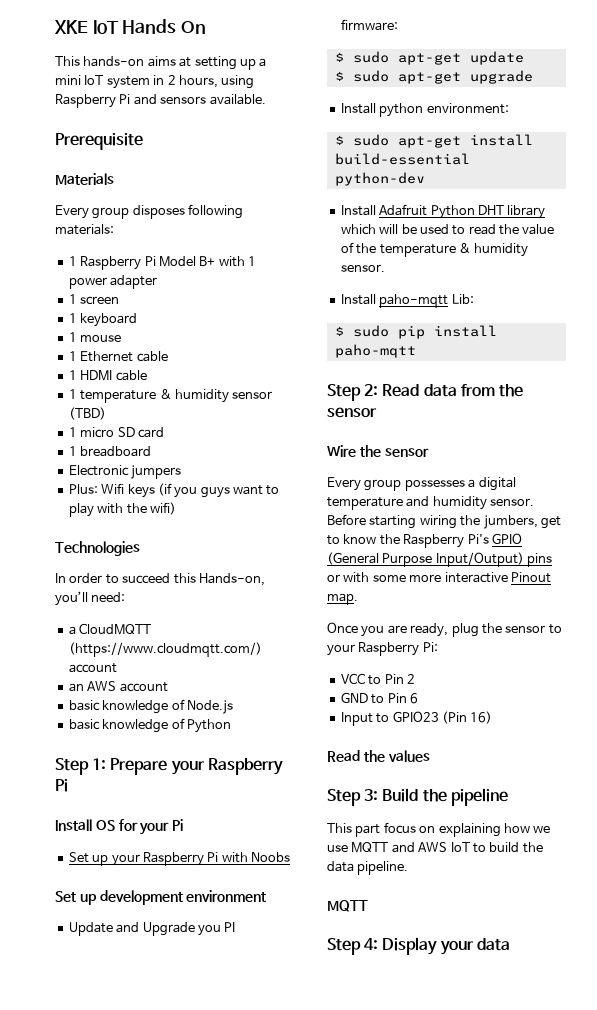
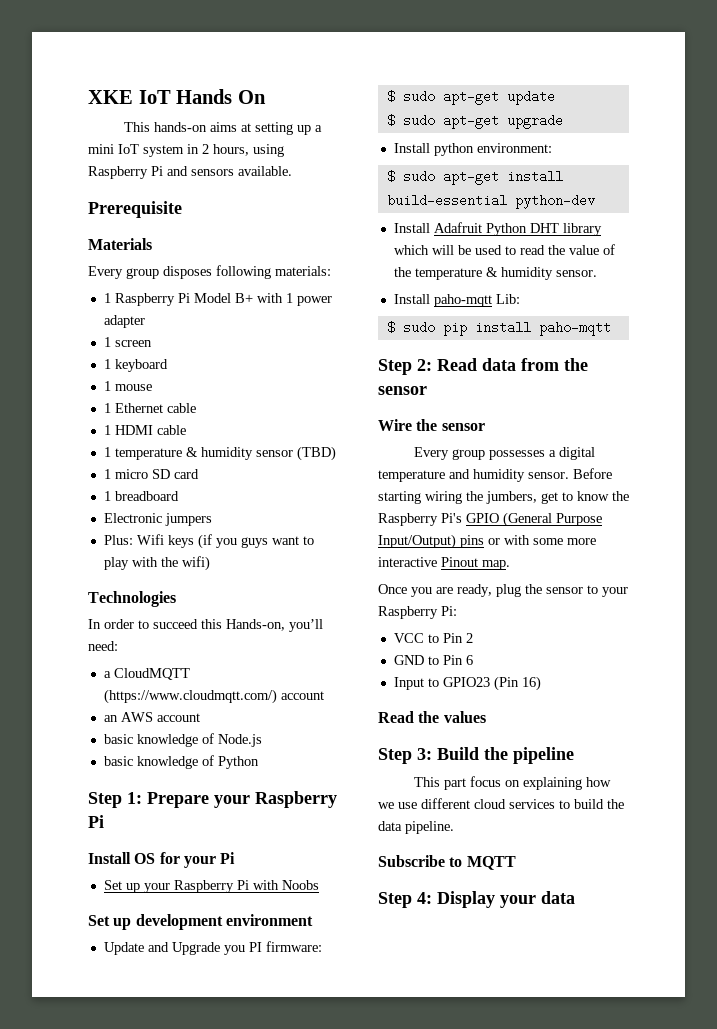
[351,842,470,853] MQTT and AWS IoT -> [421,798,555,809] different cloud services
(409, 868) none -> [378,855,463,867] Subscribe to

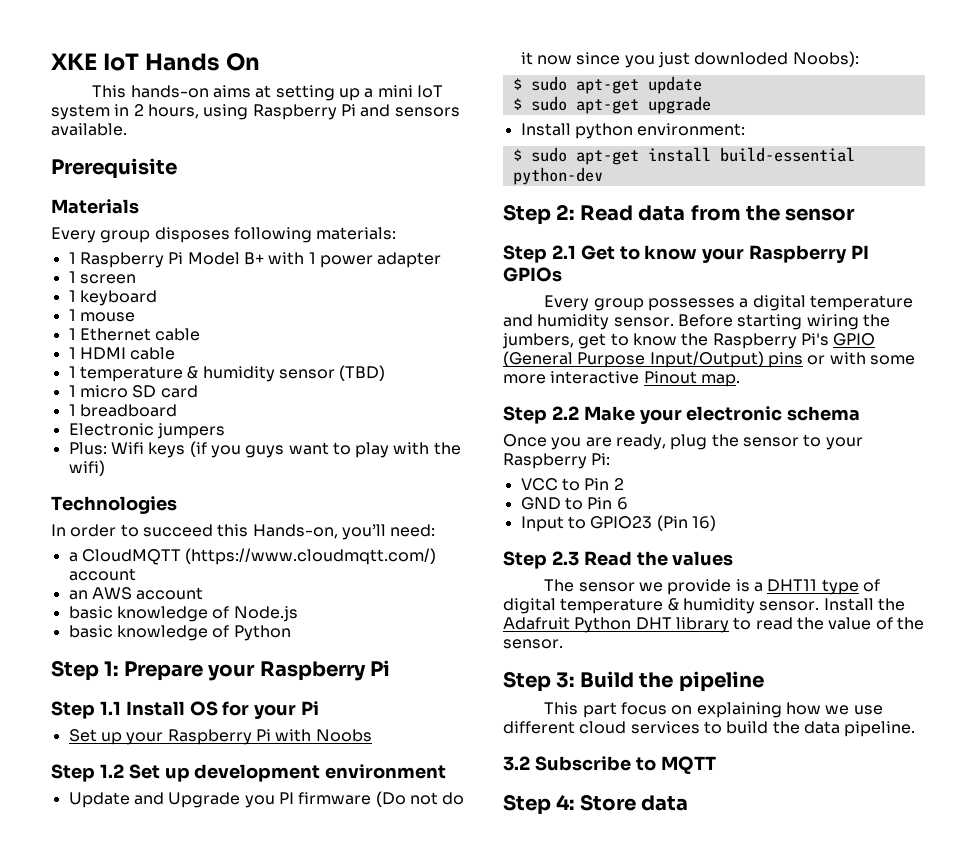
(104, 821) none -> [51,701,121,719] Step 1.1
(319, 885) none -> [51,764,124,782] Step 1.2
[265,941,322,952] firmware: -> [298,791,465,807] [520,51,859,68] firmware (Do not do it now since you just downloded Noobs):
[393,222,602,236] [393,244,615,255] [393,267,597,280] [393,294,520,307] [386,321,611,336] // Install Adafruit Python DHT library which will be used to read the value of the temperature & humidity sensor. // Install paho-mqtt Lib: // $ sudo pip install paho-mqtt -> (603, 176) none
[378,419,485,431] Wire the sensor -> [503,245,870,263] [503,267,562,282] Step 2.1 Get to know your Raspberry PI GPIOs
(510, 565) none -> [503,406,861,424] // Step 2.2 Make your electronic schema
(541, 683) none -> [503,551,579,569] Step 2.3
(486, 717) none -> [544,579,880,595] [503,598,905,614] [503,617,924,633] [503,639,563,649] // The sensor we provide is a DHT11 type of digital temperature & humidity sensor. Install the Adafruit Python DHT library to read the value of the sensor.
(454, 827) none -> [503,756,530,771] 3.2
[437,891,536,908] Display your -> [579,794,636,811] Store

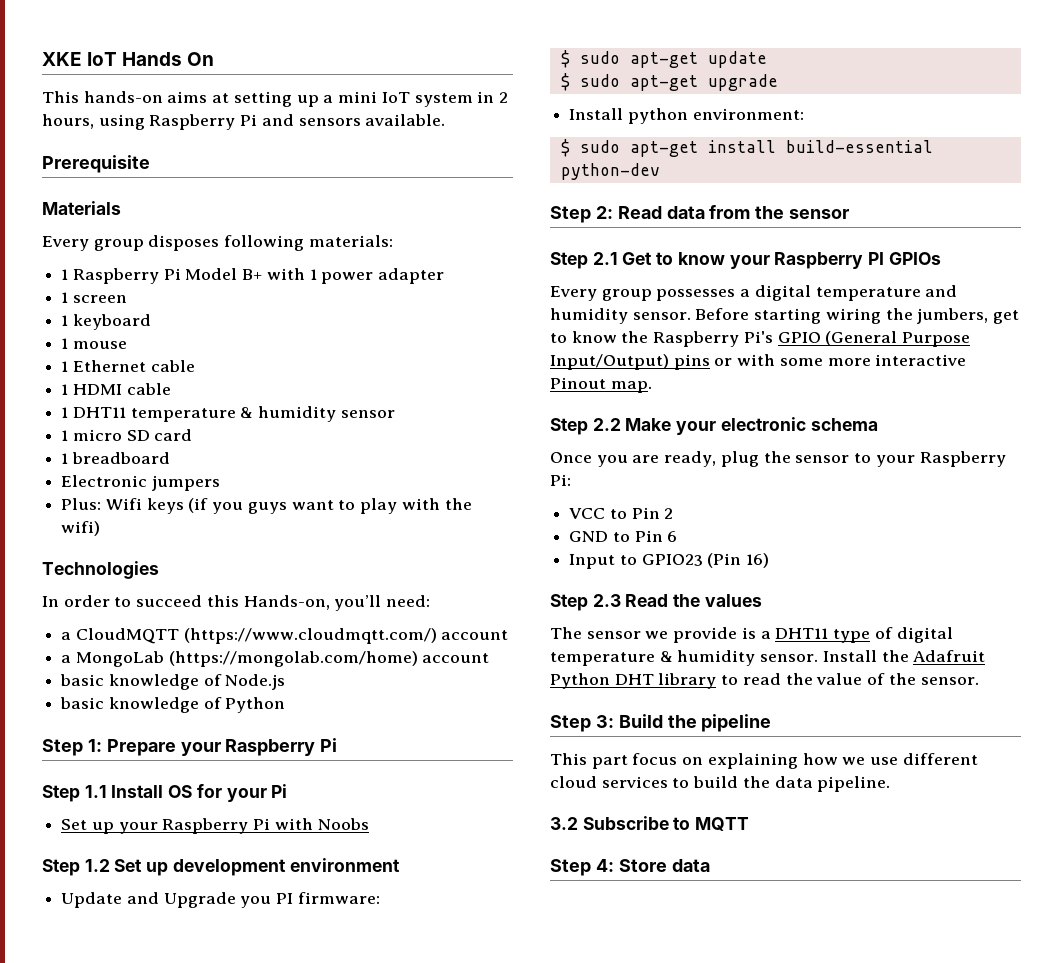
(76, 372) none -> [72,407,126,418] DHT11
[339,365,386,381] (TBD) -> (395, 414) none
[68,587,132,600] an AWS -> [61,651,418,667] a MongoLab (https://mongolab.com/home)
[298,791,465,807] [520,51,859,68] firmware (Do not do it now since you just downloded Noobs): -> [297,892,380,904] firmware:

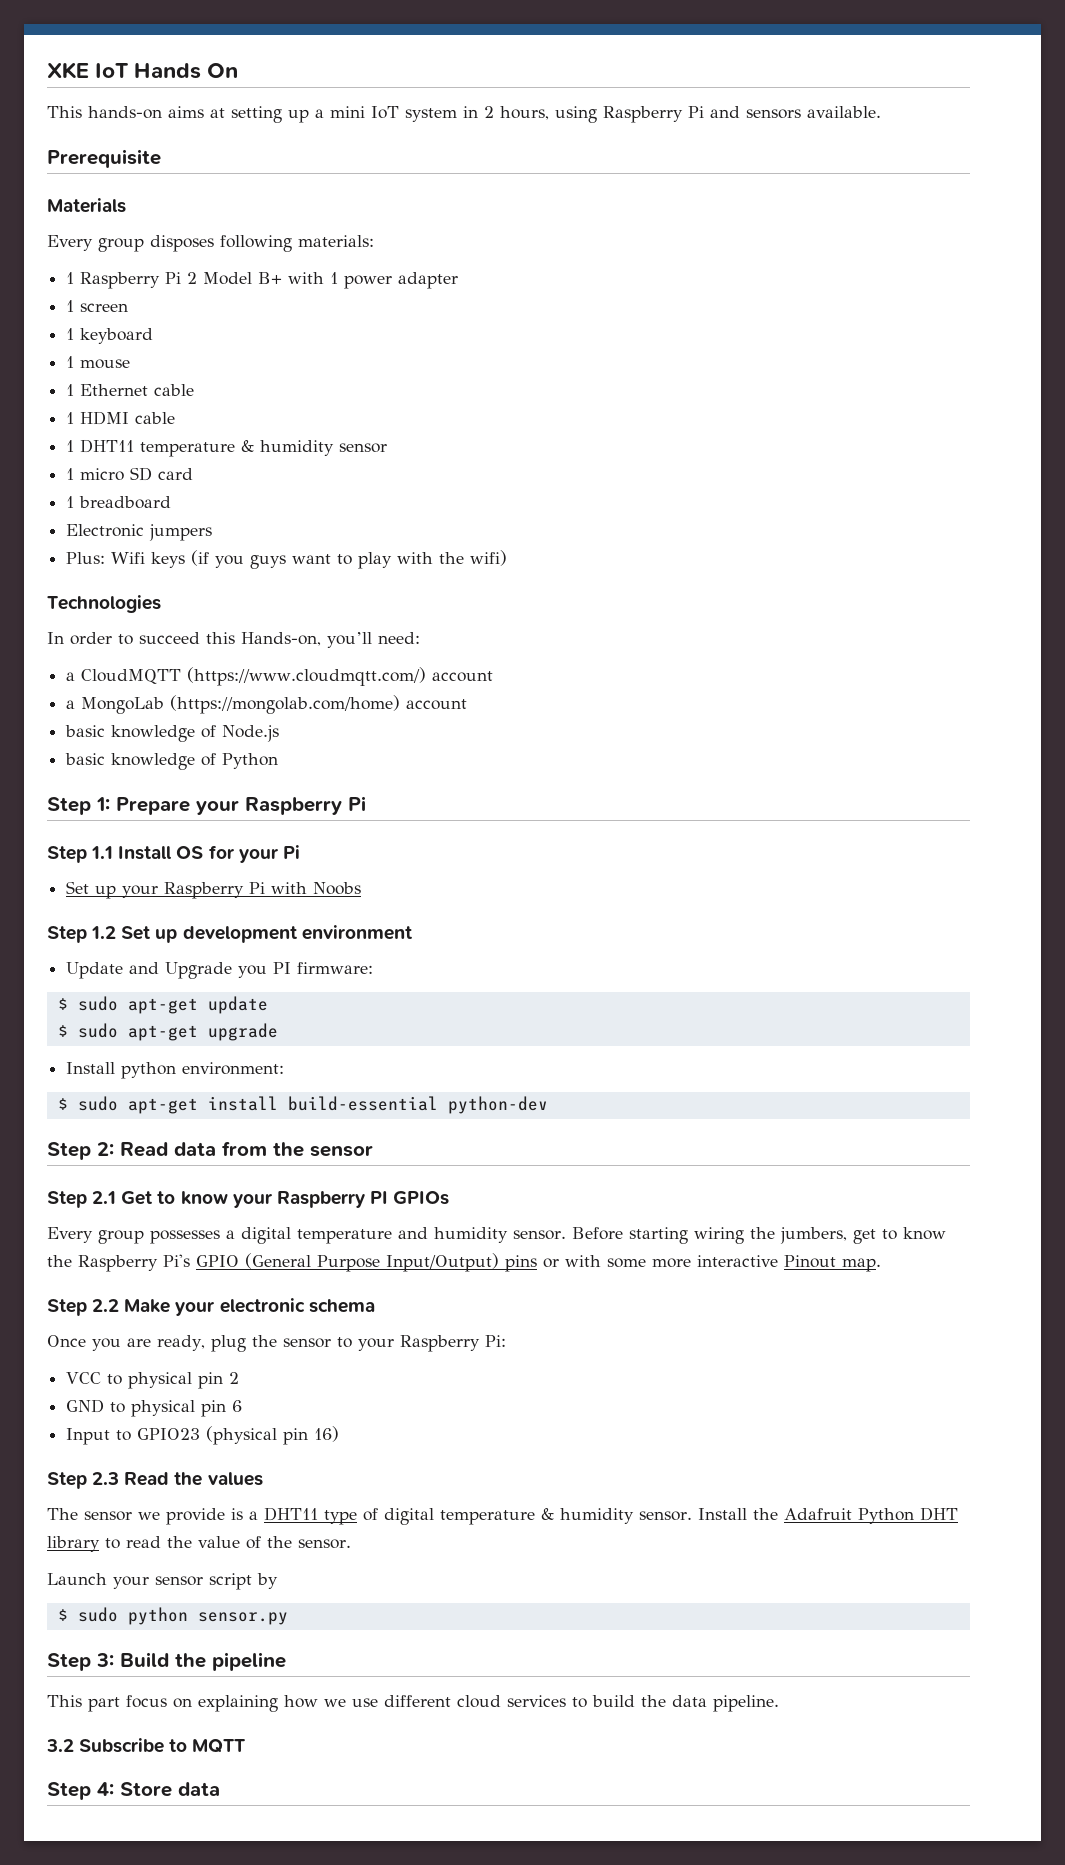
(181, 274) none -> [187,272,198,284] 2
[631,507,660,519] Pin -> [128,1372,224,1389] physical pin
[634,530,663,542] Pin -> [131,1400,227,1417] physical pin
[707,553,742,568] (Pin -> [206,1426,309,1445] (physical pin
(979, 681) none -> [47,1573,278,1590] [57,1607,288,1625] // Launch your sensor script by // $ sudo python sensor.py

